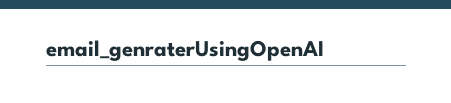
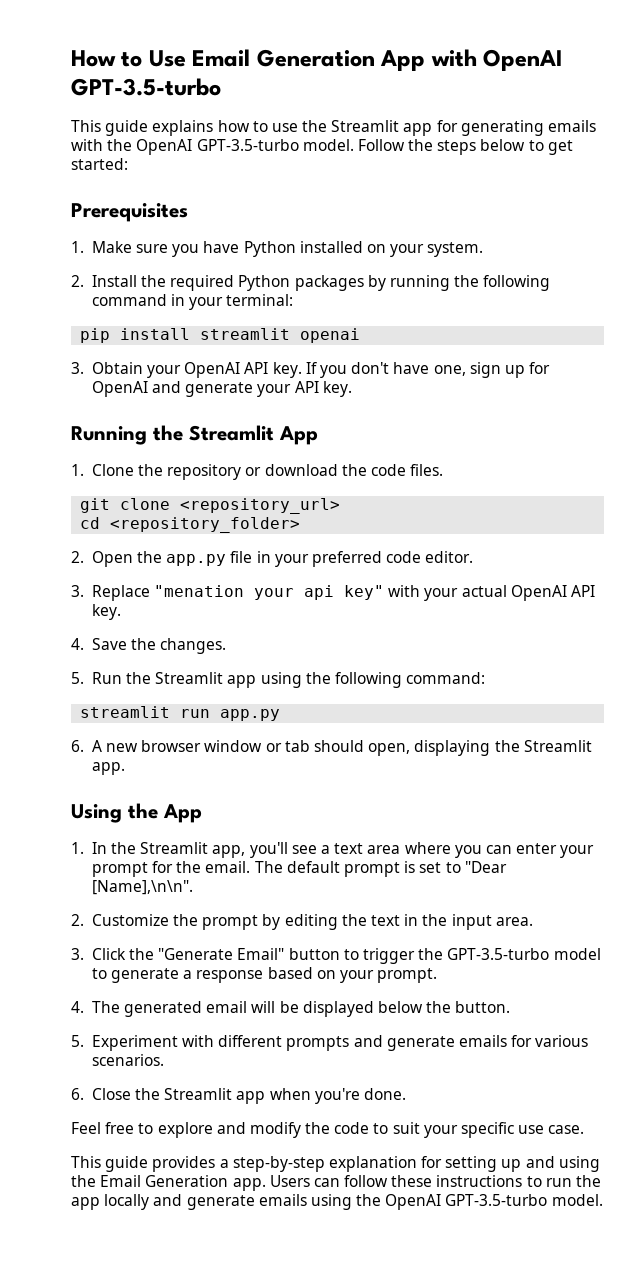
[46,40,324,61] email_genraterUsingOpenAI -> [71,49,563,71] [71,78,221,96] [71,120,597,136] [71,139,573,155] [71,158,128,170] [71,203,188,222] [71,241,484,257] [71,275,551,291] [91,294,294,310] [80,328,361,343] [71,362,551,378] [91,381,352,397] [71,425,318,445] [71,464,444,480] [80,498,341,514] [80,517,301,533] [71,551,474,567] [71,585,595,601] [91,604,121,620] [71,638,227,654] [71,672,486,688] [80,706,281,721] [71,740,592,756] [91,762,125,775] [71,803,202,823] [71,842,595,858] [91,861,507,877] [91,880,193,895] [71,914,533,930] [71,948,601,964] [91,967,438,983] [71,1001,511,1017] [71,1035,589,1051] [91,1054,164,1066] [71,1088,406,1104] [71,1122,585,1138] [71,1156,600,1172] [71,1175,602,1191] [71,1194,603,1210] How to Use Email Generation App with OpenAI GPT-3.5-turbo // This guide explains how to use the Streamlit app for generating emails with the OpenAI GPT-3.5-turbo model. Follow the steps below to get started: // Prerequisites // 1. Make sure you have Python installed on your system. // 2. Install the required Python packages by running the following command in your terminal: // pip install streamlit openai // 3. Obtain your OpenAI API key. If you don't have one, sign up for OpenAI and generate your API key. // Running the Streamlit App // 1. Clone the repository or download the code files. // git clone <repository_url> // cd <repository_folder> // 2. Open the app.py file in your preferred code editor. // 3. Replace "menation your api key" with your actual OpenAI API key. // 4. Save the changes. // 5. Run the Streamlit app using the following command: // streamlit run app.py // 6. A new browser window or tab should open, displaying the Streamlit app. // Using the App // 1. In the Streamlit app, you'll see a text area where you can enter your prompt for the email. The default prompt is set to "Dear [Name],\n\n". // 2. Customize the prompt by editing the text in the input area. // 3. Click the "Generate Email" button to trigger the GPT-3.5-turbo model to generate a response based on your prompt. // 4. The generated email will be displayed below the button. // 5. Experiment with different prompts and generate emails for various scenarios. // 6. Close the Streamlit app when you're done. // Feel free to explore and modify the code to suit your specific use case. // This guide provides a step-by-step explanation for setting up and using the Email Generation app. Users can follow these instructions to run the app locally and generate emails using the OpenAI GPT-3.5-turbo model.

